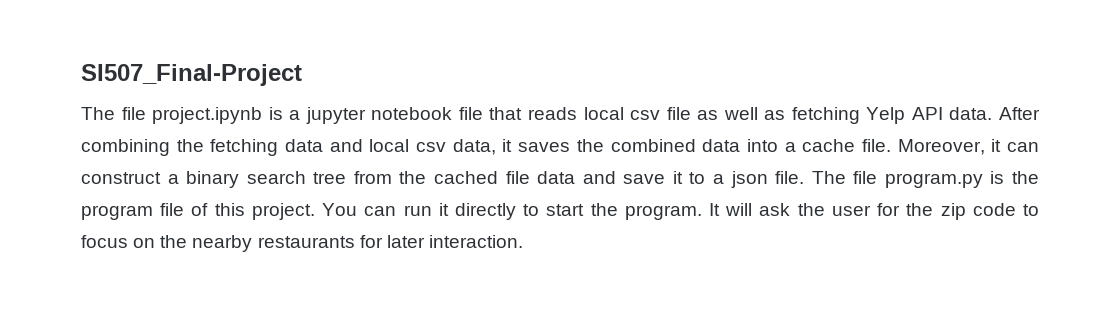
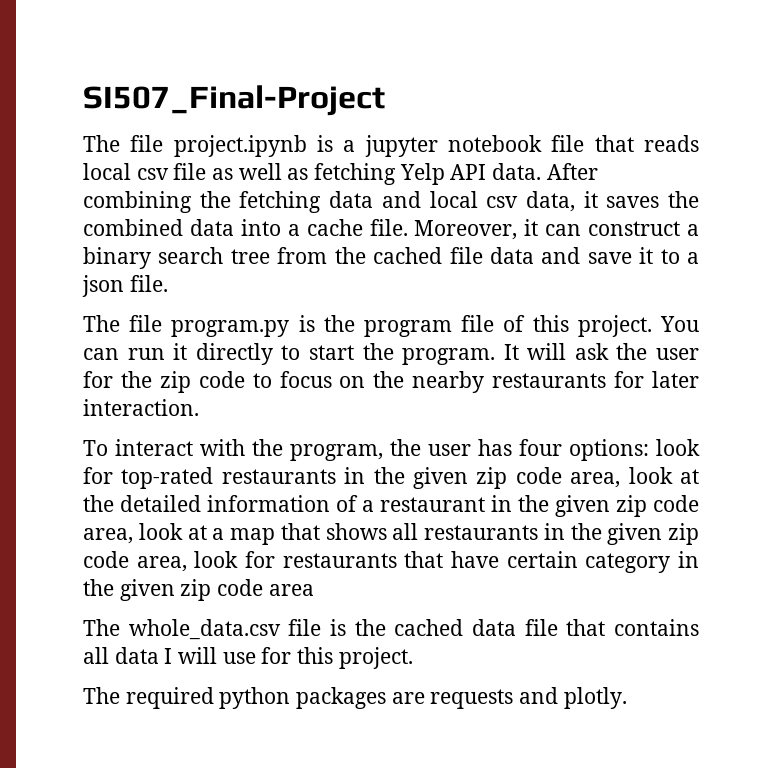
(805, 177) none -> (168, 283) //
(523, 241) none -> [83,439,700,461] [83,467,699,489] [83,495,699,517] [83,523,699,545] [83,551,699,573] [83,579,314,601] [83,619,700,640] [83,647,413,669] [83,687,627,709] // To interact with the program, the user has four options: look for top-rated restaurants in the given zip code area, look at the detailed information of a restaurant in the given zip code area, look at a map that shows all restaurants in the given zip code area, look for restaurants that have certain category in the given zip code area // The whole_data.csv file is the cached data file that contains all data I will use for this project. // The required python packages are requests and plotly.

